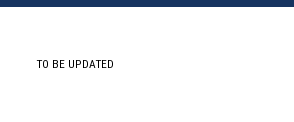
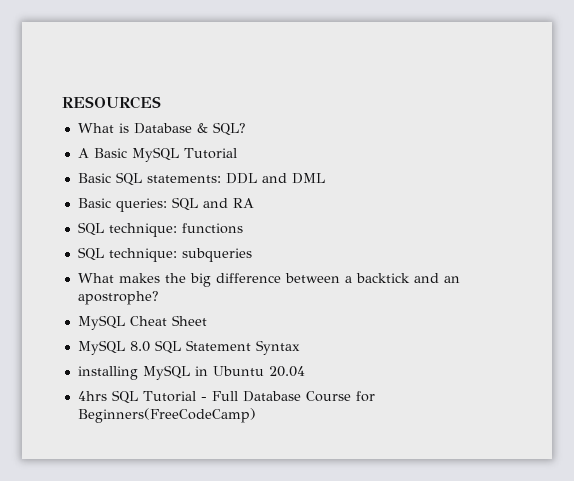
[36,60,115,68] TO BE UPDATED -> [62,96,161,109] [77,122,246,136] [77,147,237,162] [77,172,325,186] [77,197,254,212] [77,222,243,237] [77,247,252,262] [77,273,460,287] [77,291,159,305] [77,315,207,330] [77,340,300,355] [77,365,305,380] [77,390,375,404] [77,408,256,423] RESOURCES // What is Database & SQL? // A Basic MySQL Tutorial // Basic SQL statements: DDL and DML // Basic queries: SQL and RA // SQL technique: functions // SQL technique: subqueries // What makes the big difference between a backtick and an apostrophe? // MySQL Cheat Sheet // MySQL 8.0 SQL Statement Syntax // installing MySQL in Ubuntu 20.04 // 4hrs SQL Tutorial - Full Database Course for Beginners(FreeCodeCamp)

